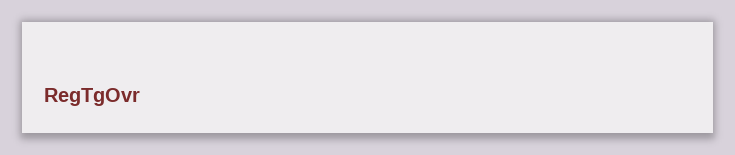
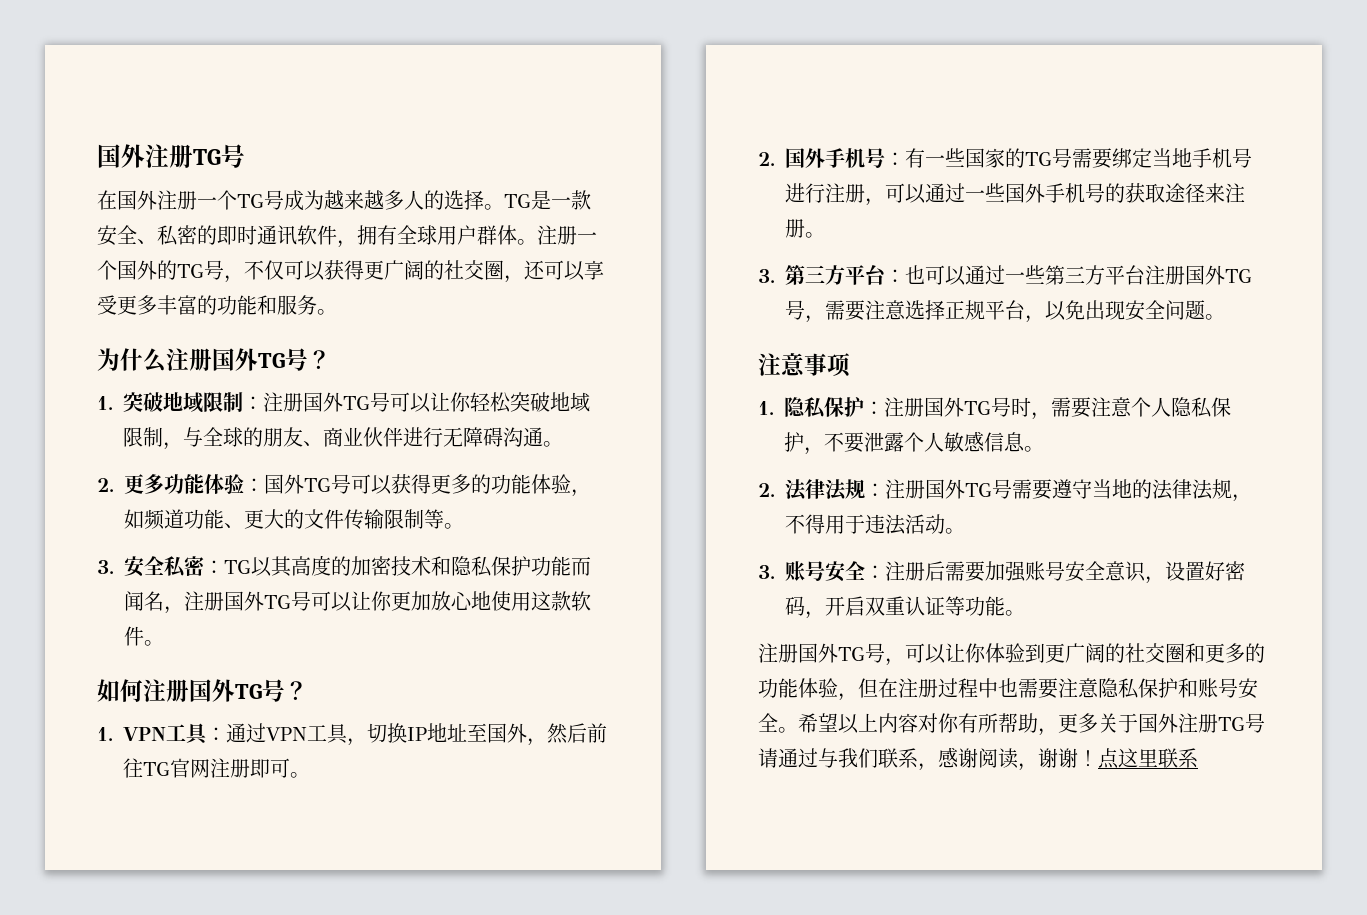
[44,88,140,106] RegTgOvr -> [97,144,245,168] [97,190,591,211] [97,225,597,248] [97,260,604,283] [97,295,337,315] [97,348,331,373] [97,392,590,413] [123,427,563,450] [97,474,591,497] [124,509,464,530] [97,555,591,578] [124,591,591,614] [124,626,164,646] [97,679,308,702] [97,723,607,746] [123,758,310,778] [758,148,1252,169] [785,183,1245,206] [785,219,825,238] [758,265,1252,286] [785,300,1225,323] [758,353,851,377] [758,397,1231,420] [784,431,1044,455] [758,479,1252,502] [785,514,965,535] [758,561,1245,584] [785,596,1025,619] [758,643,1265,666] [758,678,1258,701] [758,713,1265,736] [758,747,1198,771] 国外注册TG号 // 在国外注册一个TG号成为越来越多人的选择。TG是一款安全、私密的即时通讯软件，拥有全球用户群体。注册一个国外的TG号，不仅可以获得更广阔的社交圈，还可以享受更多丰富的功能和服务。 // 为什么注册国外TG号？ // 1.突破地域限制：注册国外TG号可以让你轻松突破地域限制，与全球的朋友、商业伙伴进行无障碍沟通。 // 2.更多功能体验：国外TG号可以获得更多的功能体验，如频道功能、更大的文件传输限制等。 // 3.安全私密：TG以其高度的加密技术和隐私保护功能而闻名，注册国外TG号可以让你更加放心地使用这款软件。 // 如何注册国外TG号？ // 1. VPN工具：通过VPN工具，切换IP地址至国外，然后前往TG官网注册即可。 // 2.国外手机号：有一些国家的TG号需要绑定当地手机号进行注册，可以通过一些国外手机号的获取途径来注册。 // 3.第三方平台：也可以通过一些第三方平台注册国外TG号，需要注意选择正规平台，以免出现安全问题。 // 注意事项 // 1.隐私保护：注册国外TG号时，需要注意个人隐私保护，不要泄露个人敏感信息。 // 2.法律法规：注册国外TG号需要遵守当地的法律法规，不得用于违法活动。 // 3.账号安全：注册后需要加强账号安全意识，设置好密码，开启双重认证等功能。 // 注册国外TG号，可以让你体验到更广阔的社交圈和更多的功能体验，但在注册过程中也需要注意隐私保护和账号安全。希望以上内容对你有所帮助，更多关于国外注册TG号请通过与我们联系，感谢阅读，谢谢！点这里联系

